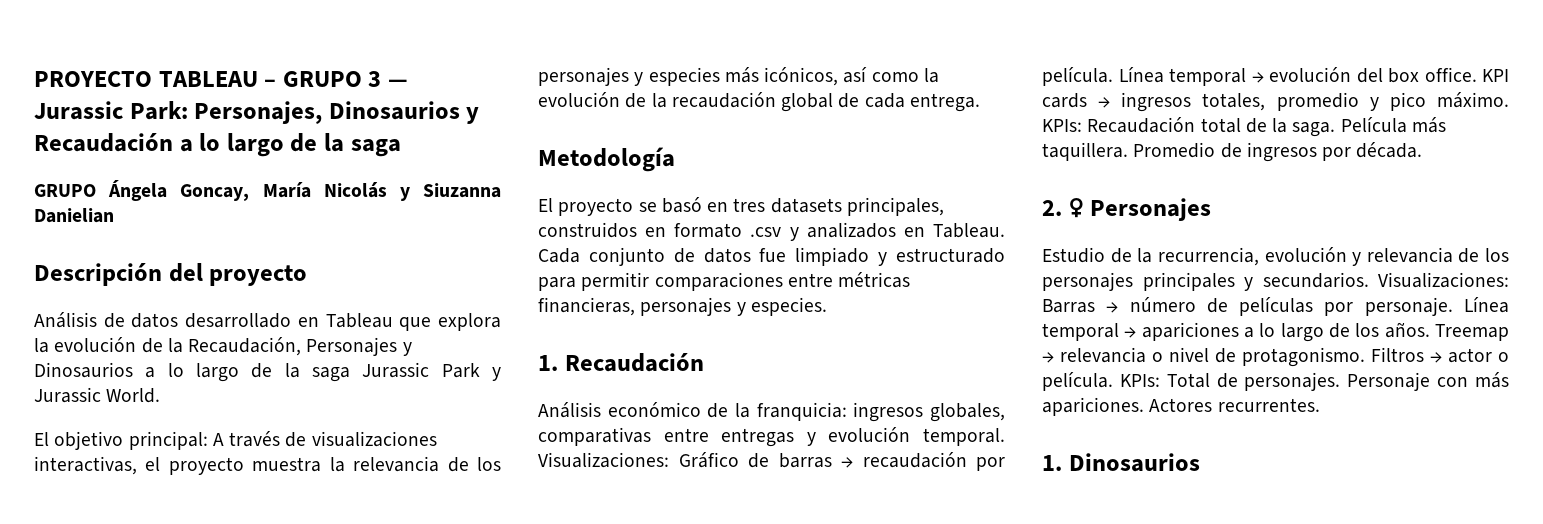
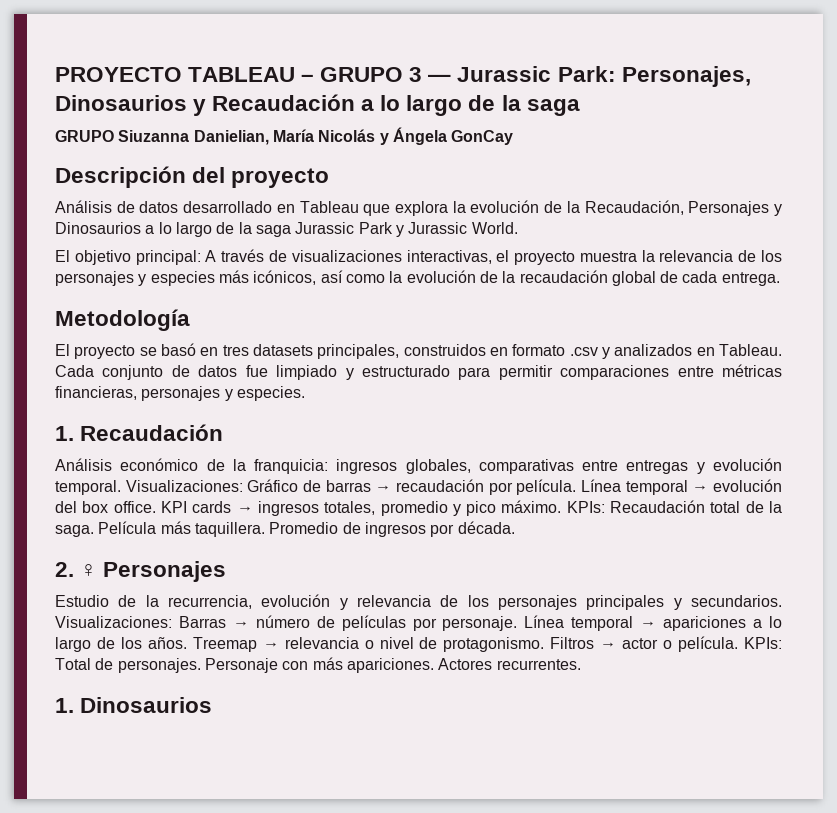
[108,180,250,201] Ángela Goncay, -> [118,130,269,145] Siuzanna Danielian,
[423,183,502,198] [34,208,114,223] Siuzanna Danielian -> [392,127,514,145] Ángela GonCay

